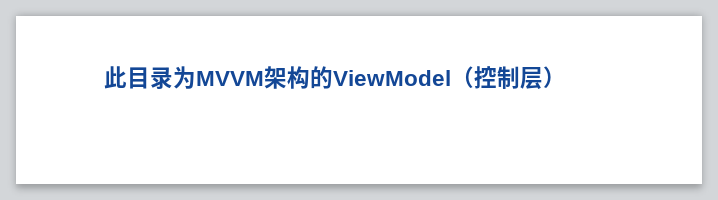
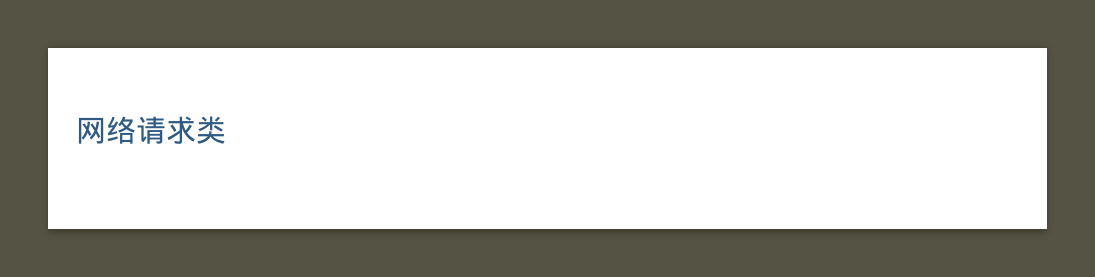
[104,66,566,90] 此目录为MVVM架构的ViewModel（控制层） -> [76,116,226,144] 网络请求类

